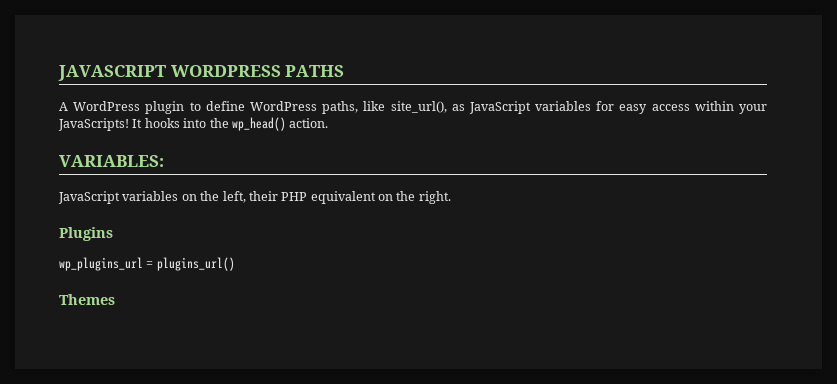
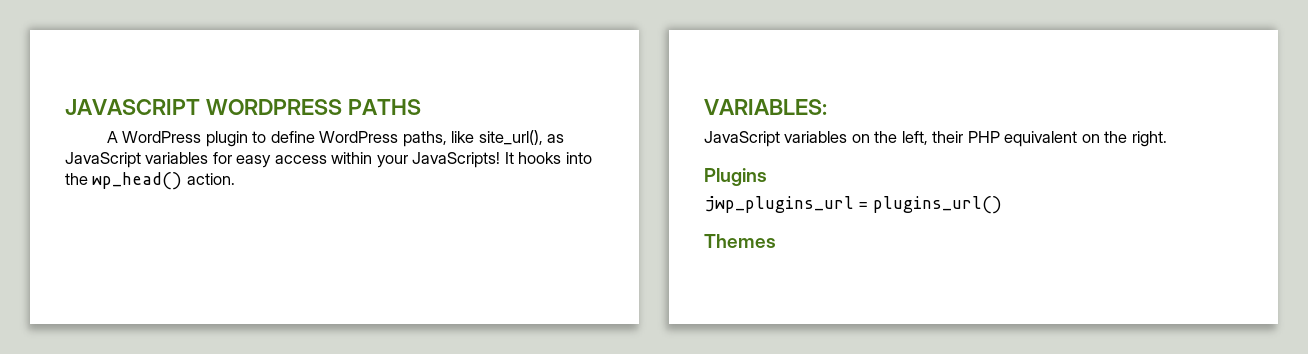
[59,257,143,271] wp_plugins_url -> [704,196,854,213] jwp_plugins_url

